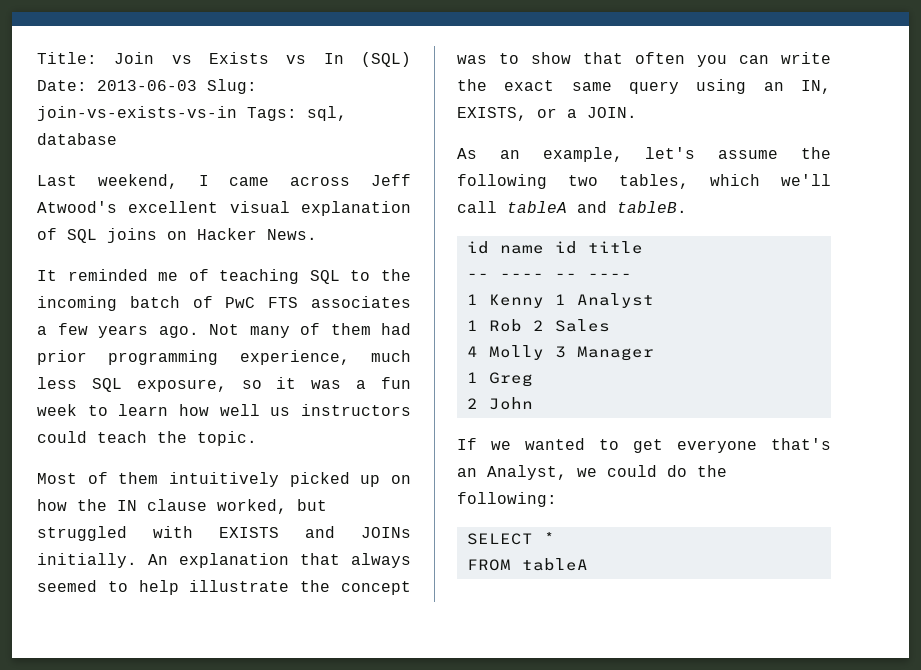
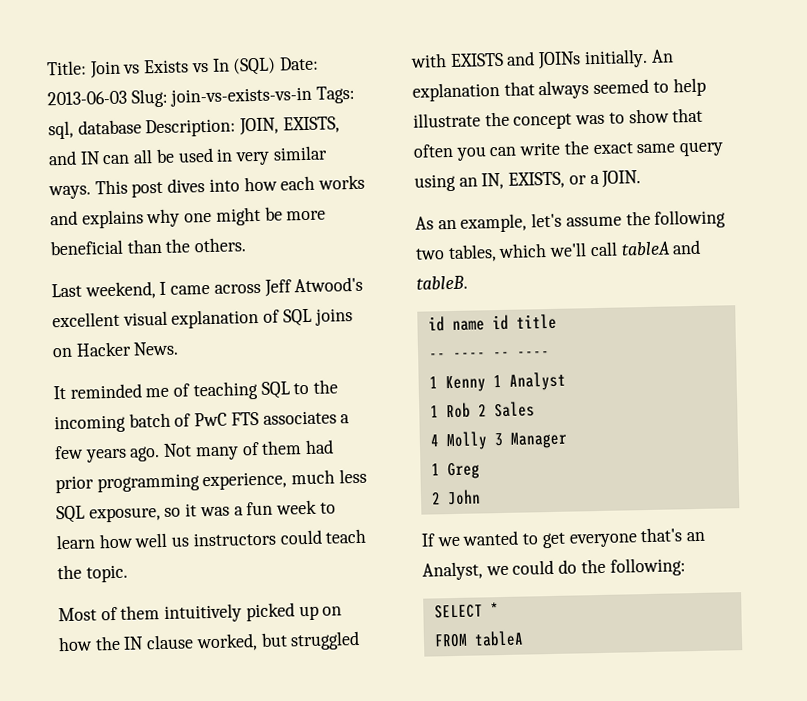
(117, 139) none -> [145,116,340,138] [48,145,328,166] [48,174,366,200] [50,206,327,229] [50,237,247,256] Description: JOIN, EXISTS, and IN can all be used in very similar ways. This post dives into how each works and explains why one might be more beneficial than the others.

